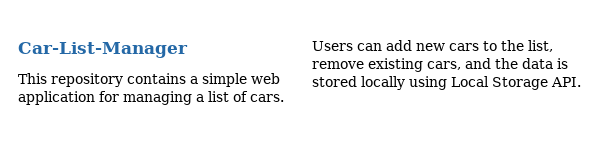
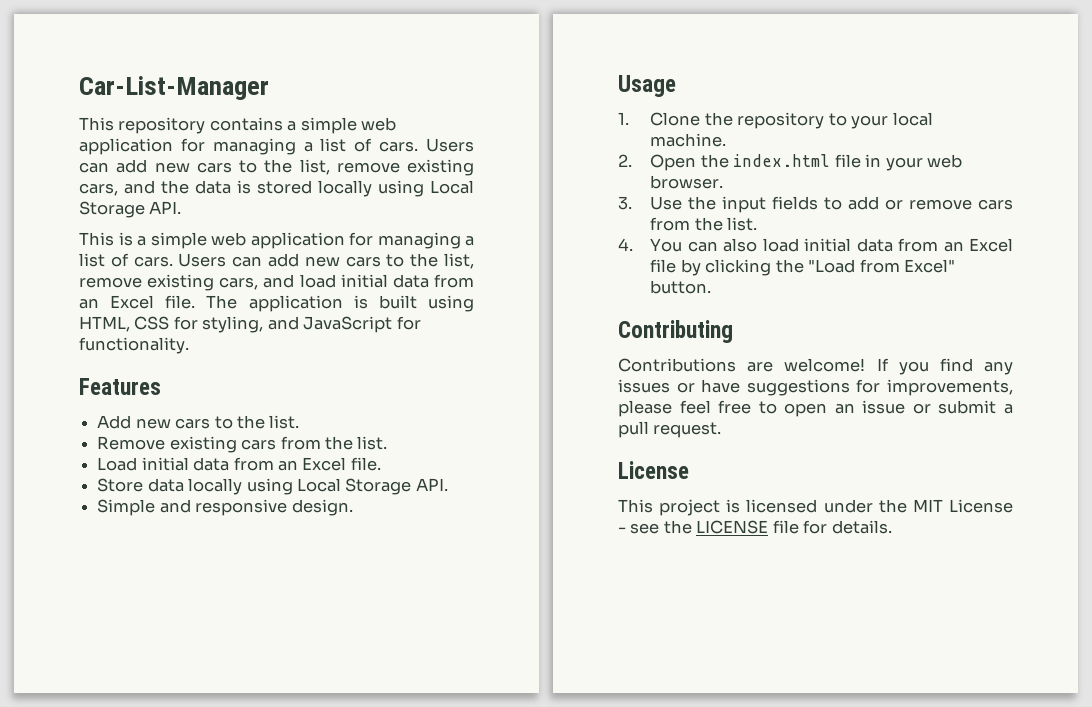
(581, 82) none -> [79,232,474,249] [79,253,475,269] [79,274,475,291] [79,295,475,312] [79,316,421,333] [79,337,189,354] [79,378,161,395] [97,415,300,429] [97,436,388,453] [97,457,381,471] [97,478,448,495] [97,499,353,516] [618,75,676,97] [618,112,933,129] [650,133,727,147] [618,154,963,171] [650,175,724,189] [618,196,1013,213] [650,217,758,231] [618,238,1013,252] [650,259,956,276] [650,280,712,294] [618,320,733,343] [618,358,1013,375] [618,379,1013,396] [618,400,1013,417] [618,421,722,438] [618,461,689,479] [618,499,1013,516] [618,520,892,534] // This is a simple web application for managing a list of cars. Users can add new cars to the list, remove existing cars, and load initial data from an Excel file. The application is built using HTML, CSS for styling, and JavaScript for functionality. // Features // Add new cars to the list. // Remove existing cars from the list. // Load initial data from an Excel file. // Store data locally using Local Storage API. // Simple and responsive design. // Usage // 1. Clone the repository to your local machine. // 2. Open the index.html file in your web browser. // 3. Use the input fields to add or remove cars from the list. // 4. You can also load initial data from an Excel file by clicking the "Load from Excel" button. // Contributing // Contributions are welcome! If you find any issues or have suggestions for improvements, please feel free to open an issue or submit a pull request. // License // This project is licensed under the MIT License - see the LICENSE file for details.

